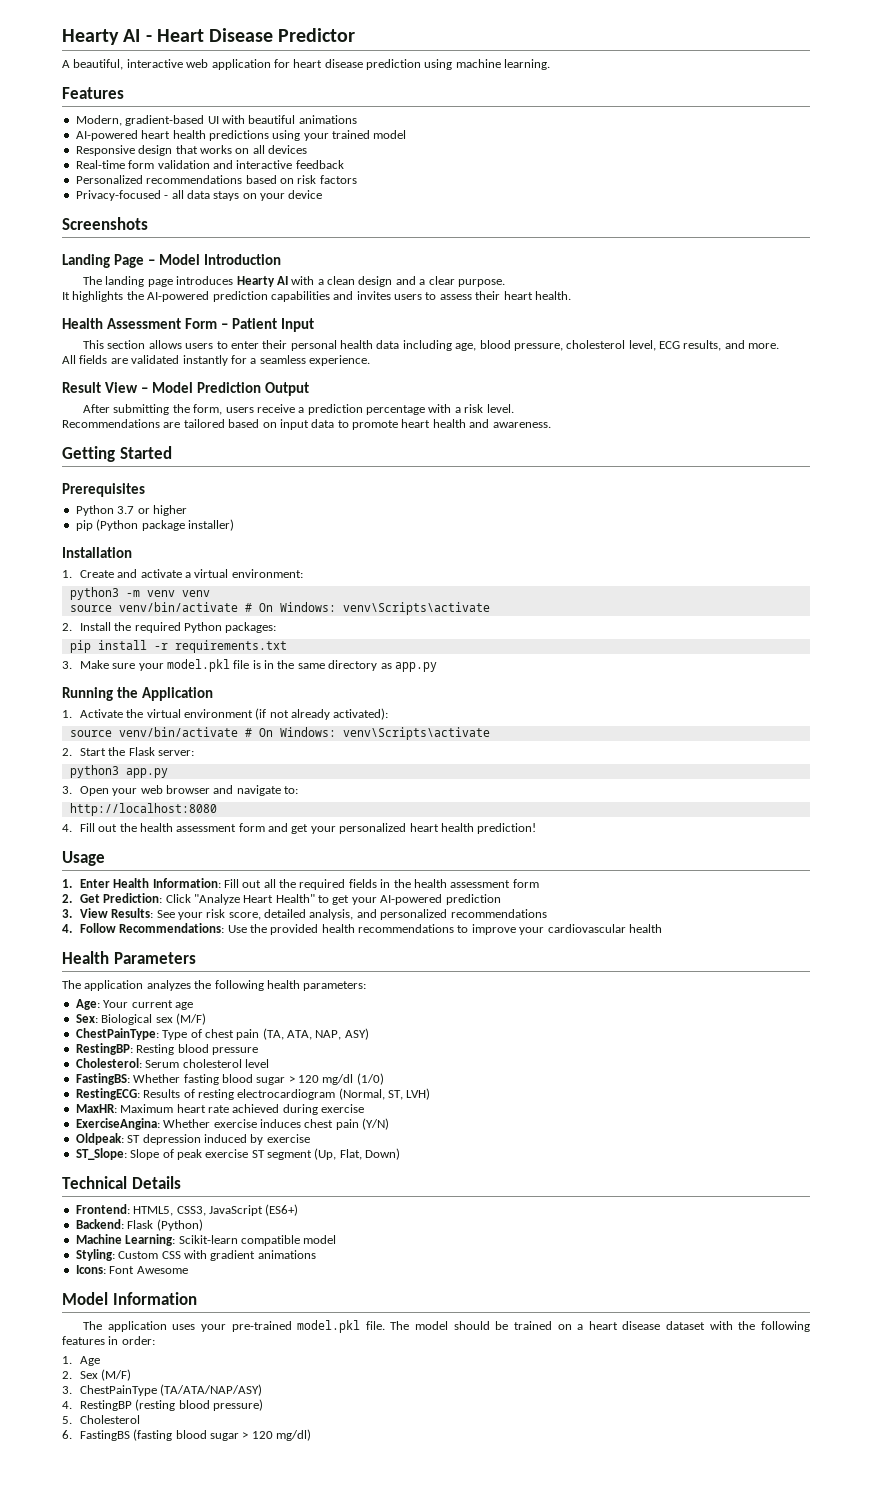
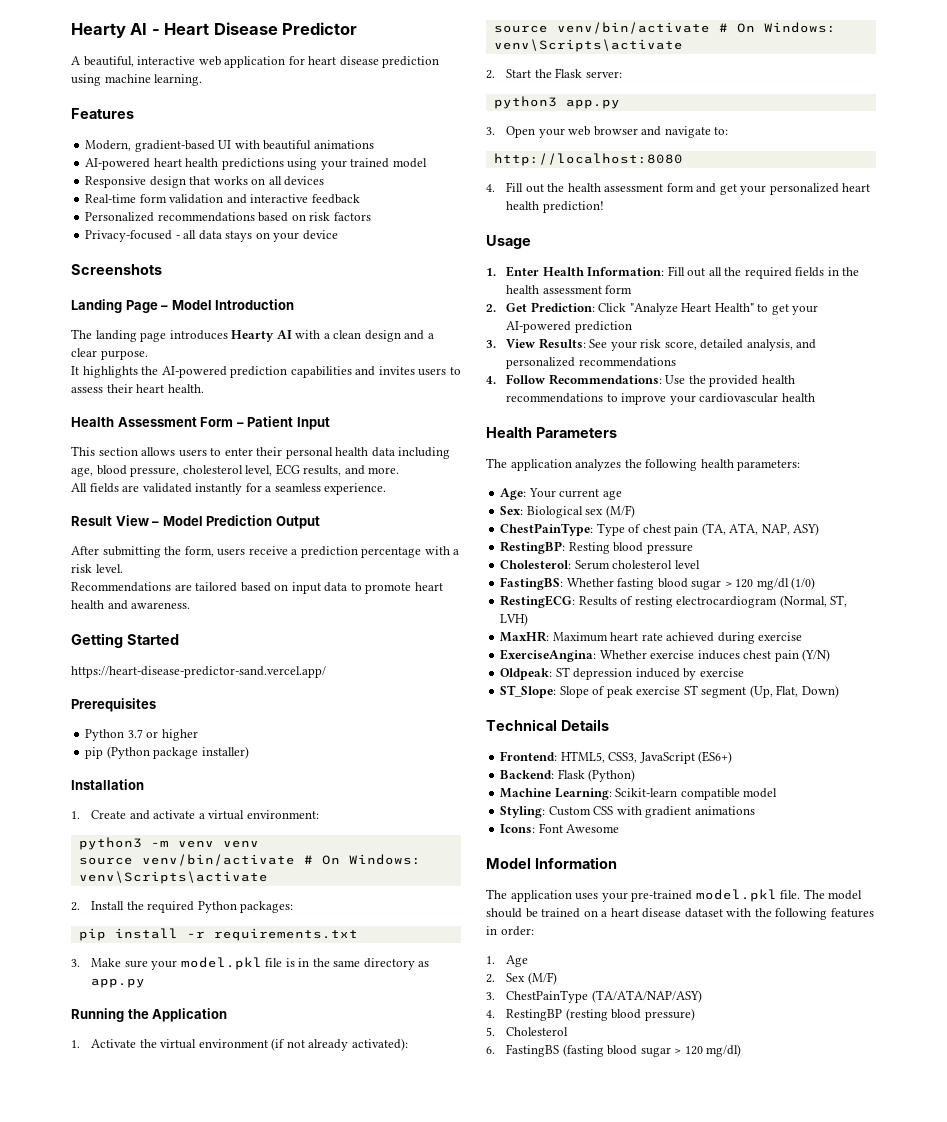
(172, 452) none -> [71,666,326,678] // https://heart-disease-predictor-sand.vercel.app/

